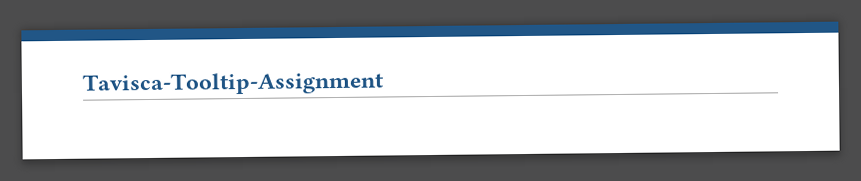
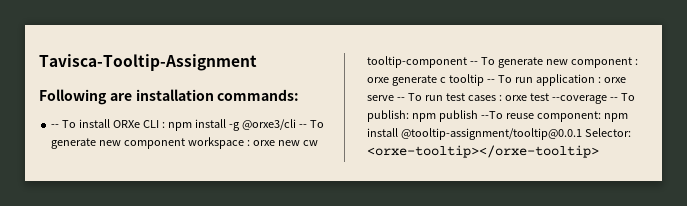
(385, 83) none -> [39,89,300,105] [51,119,324,131] [51,137,318,149] [367,56,638,68] [367,74,626,86] [367,93,635,104] [367,110,628,122] [367,128,632,140] [367,145,600,158] // Following are installation commands: // -- To install ORXe CLI : npm install -g @orxe3/cli -- To generate new component workspace : orxe new cw tooltip-component -- To generate new component : orxe generate c tooltip -- To run application : orxe serve -- To run test cases : orxe test --coverage -- To publish: npm publish --To reuse component: npm install @tooltip-assignment/tooltip@0.0.1 Selector: <orxe-tooltip></orxe-tooltip>

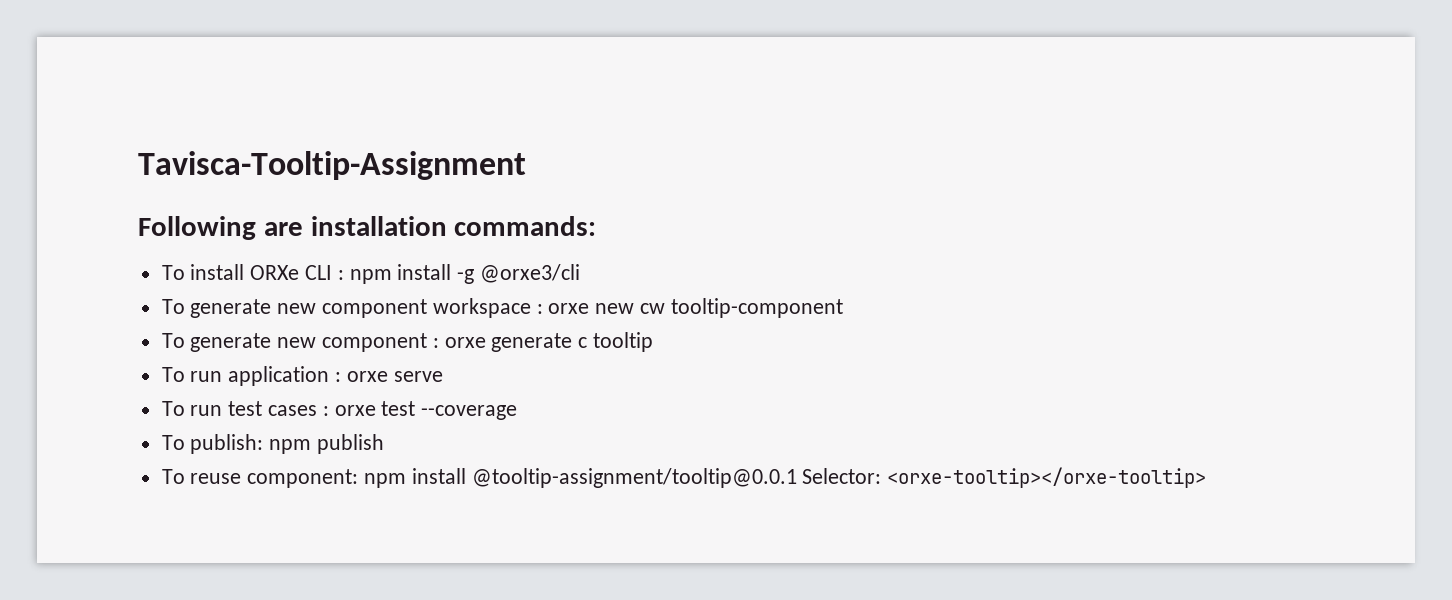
[51,124,60,128] -- -> (597, 226) none
[298,124,307,128] -- -> (581, 273) //
[470,61,479,65] -- -> (843, 308) //
[486,79,495,83] -- -> (654, 342) //
[397,97,406,101] -- -> (443, 376) //
[609,97,618,101] -- -> (518, 412) //
[481,111,504,119] --To -> [161,469,185,484] // To

